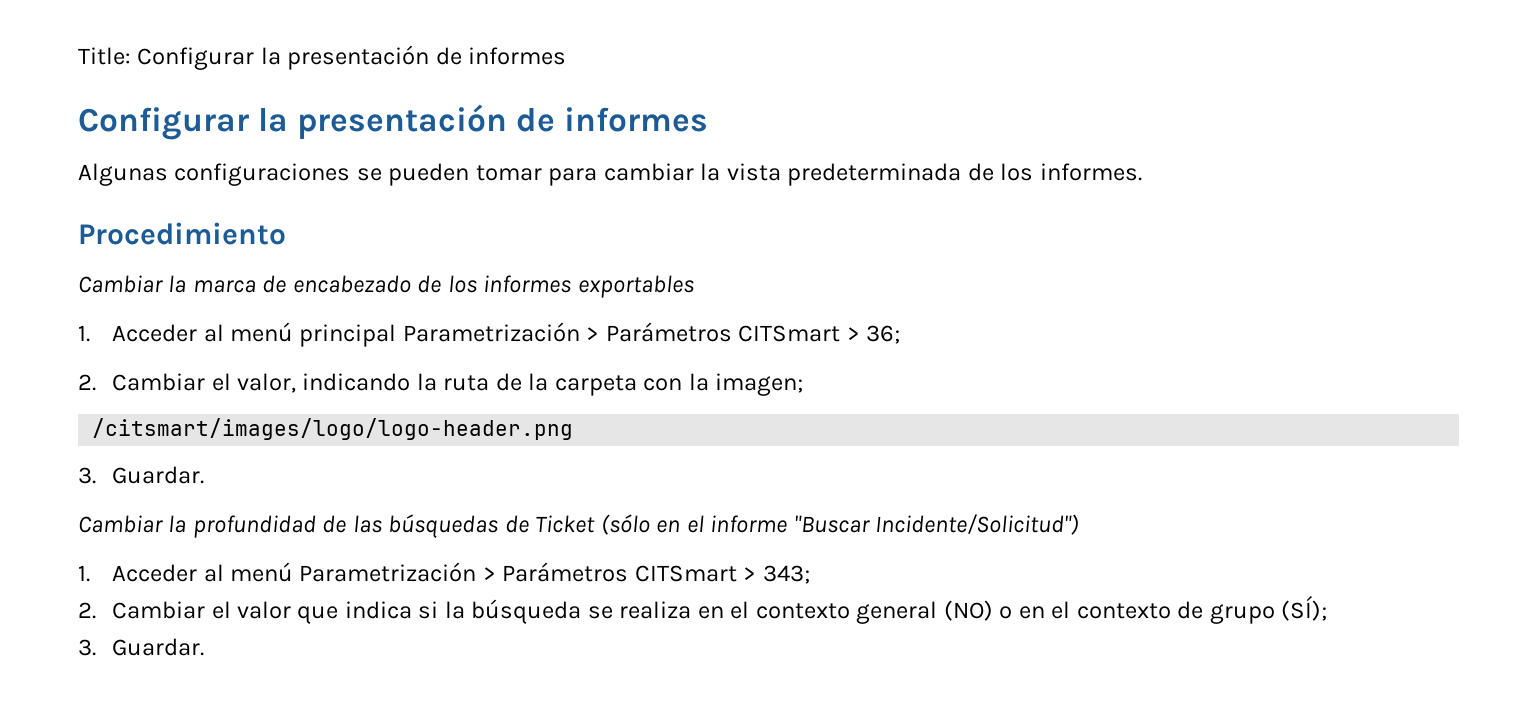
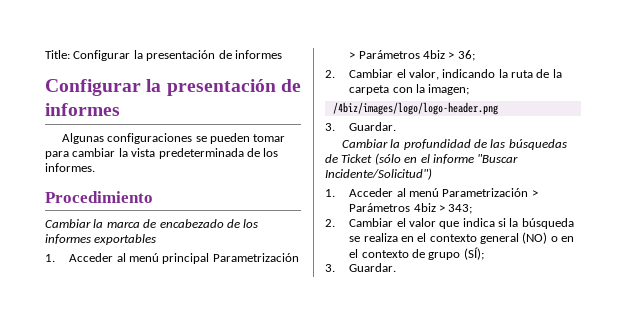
[738,325,841,342] CITSmart -> [422,50,445,59] 4biz
[92,418,574,440] /citsmart/images/logo/logo-header.png -> [332,102,498,115] /4biz/images/logo/logo-header.png
[634,565,737,582] CITSmart -> [413,203,436,212] 4biz

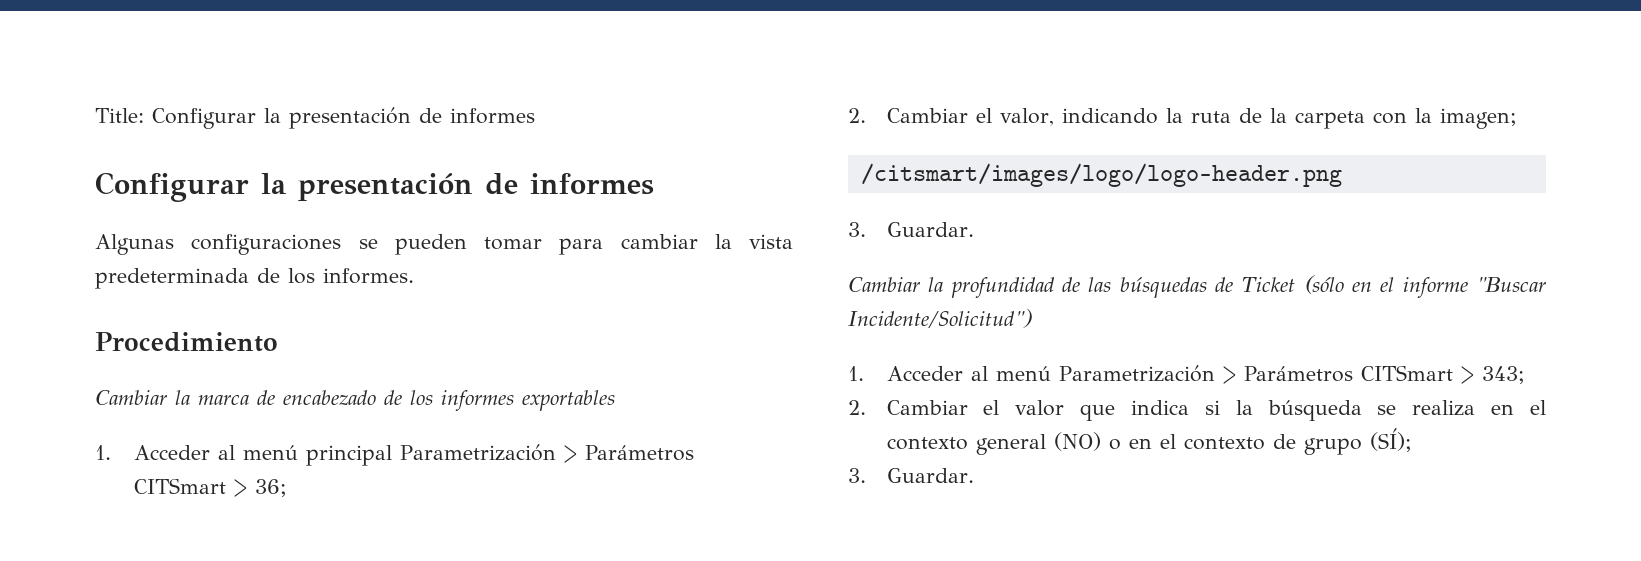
[422,50,445,59] 4biz -> [133,478,226,494] CITSmart
[332,102,498,115] /4biz/images/logo/logo-header.png -> [860,163,1342,187] /citsmart/images/logo/logo-header.png
[413,203,436,212] 4biz -> [1361,365,1454,381] CITSmart

